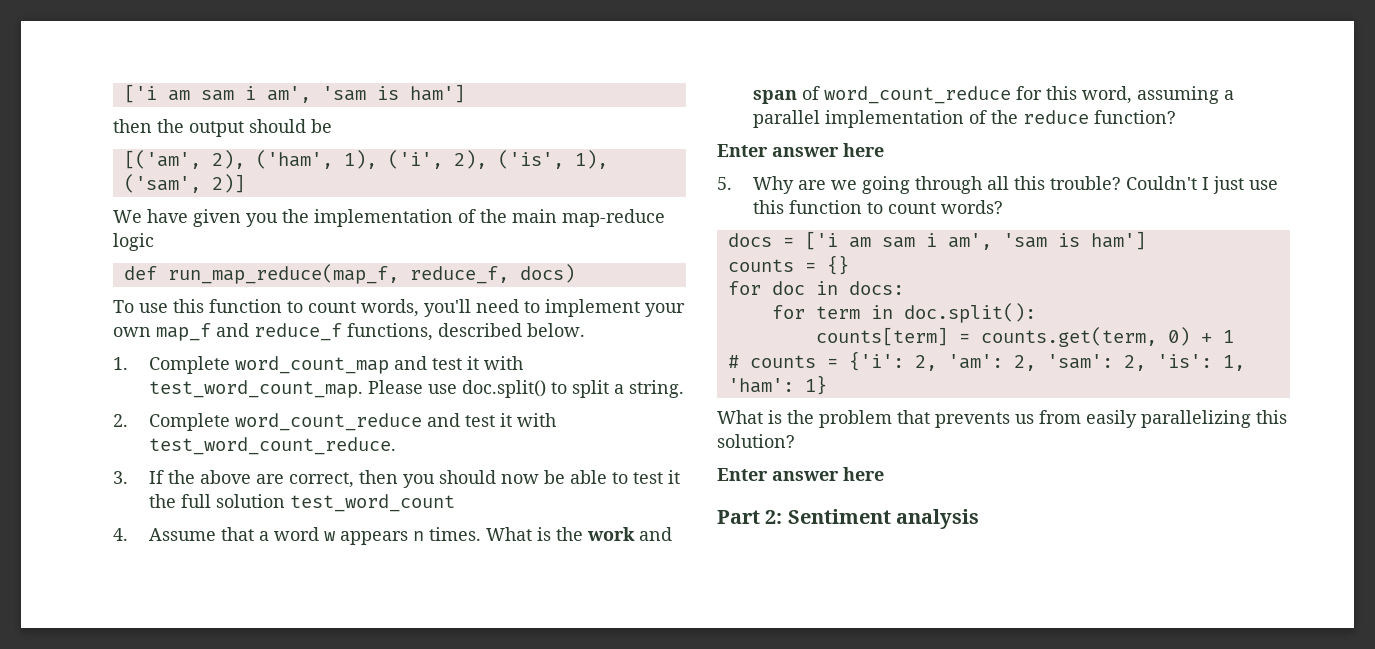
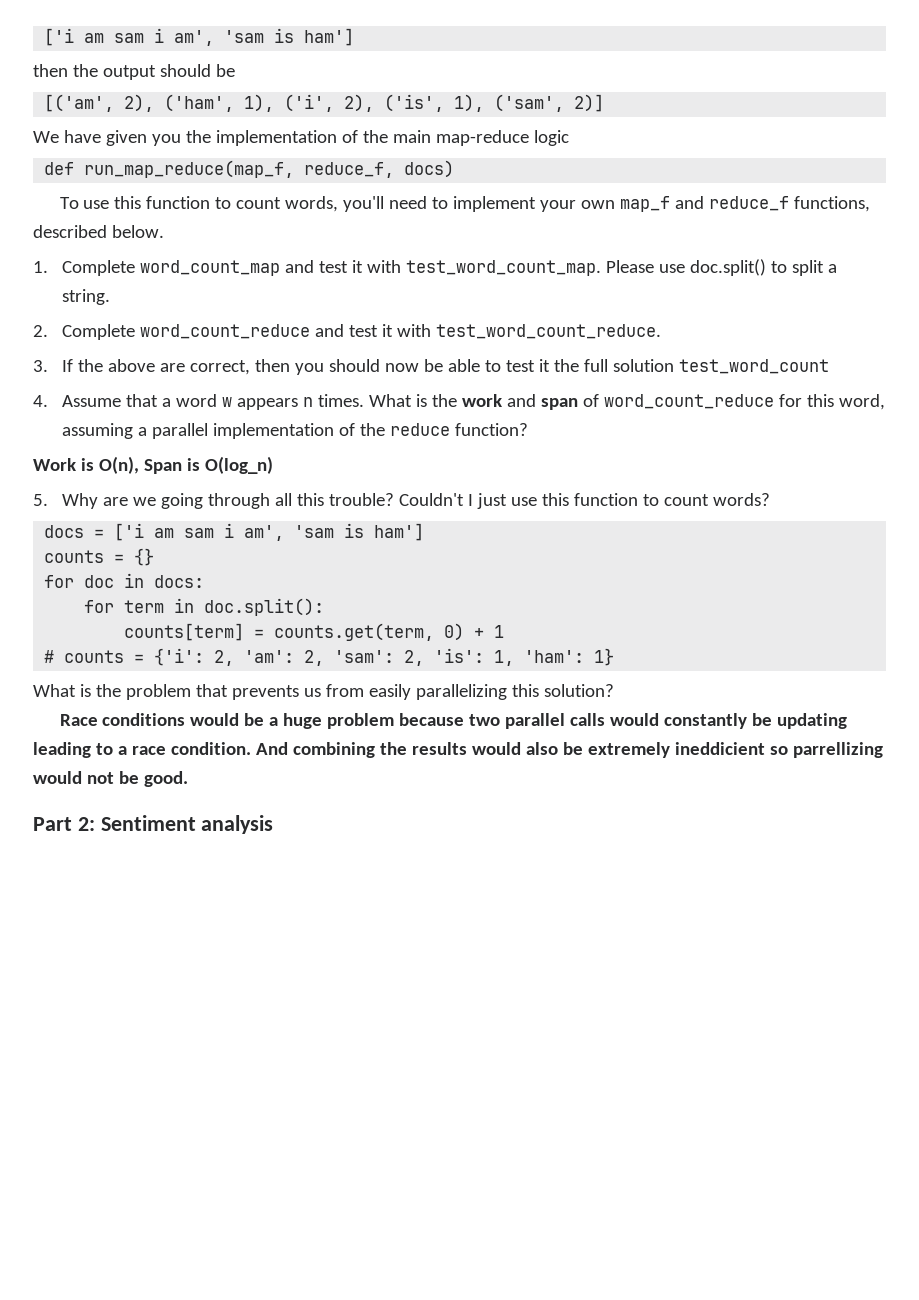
[717,143,884,157] Enter answer here -> [33,456,273,474] Work is O(n), Span is O(log_n)
[717,467,884,481] Enter answer here -> [59,713,848,729] [33,742,883,758] [33,771,188,787] Race conditions would be a huge problem because two parallel calls would constantly be updating leading to a race condition. And combining the results would also be extremely ineddicient so parrellizing would not be good.

